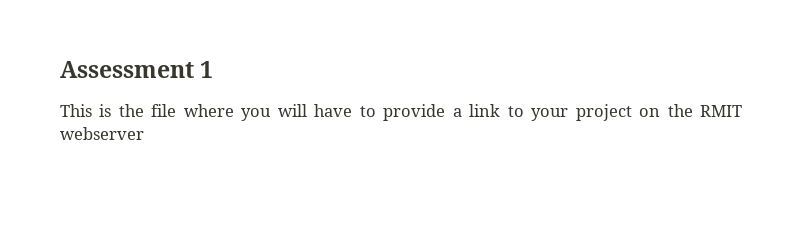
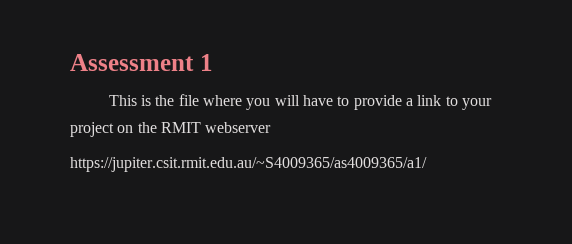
(144, 133) none -> [70,157,427,172] // https://jupiter.csit.rmit.edu.au/~S4009365/as4009365/a1/

